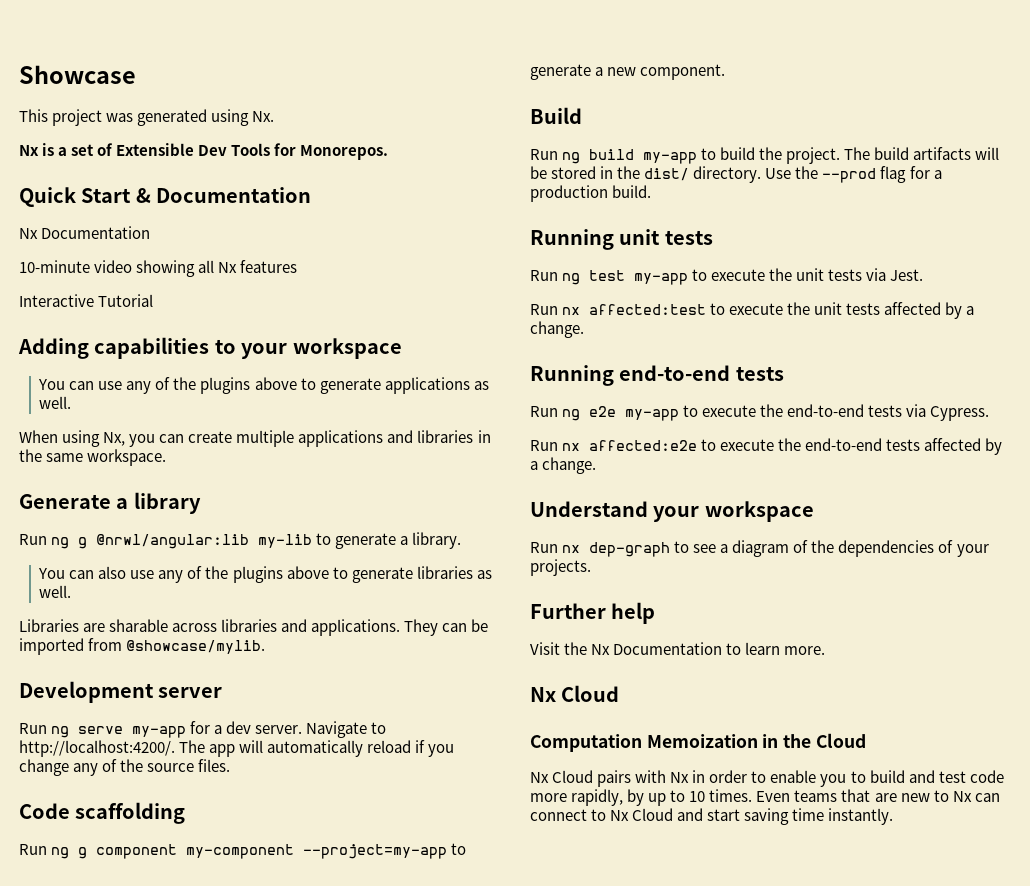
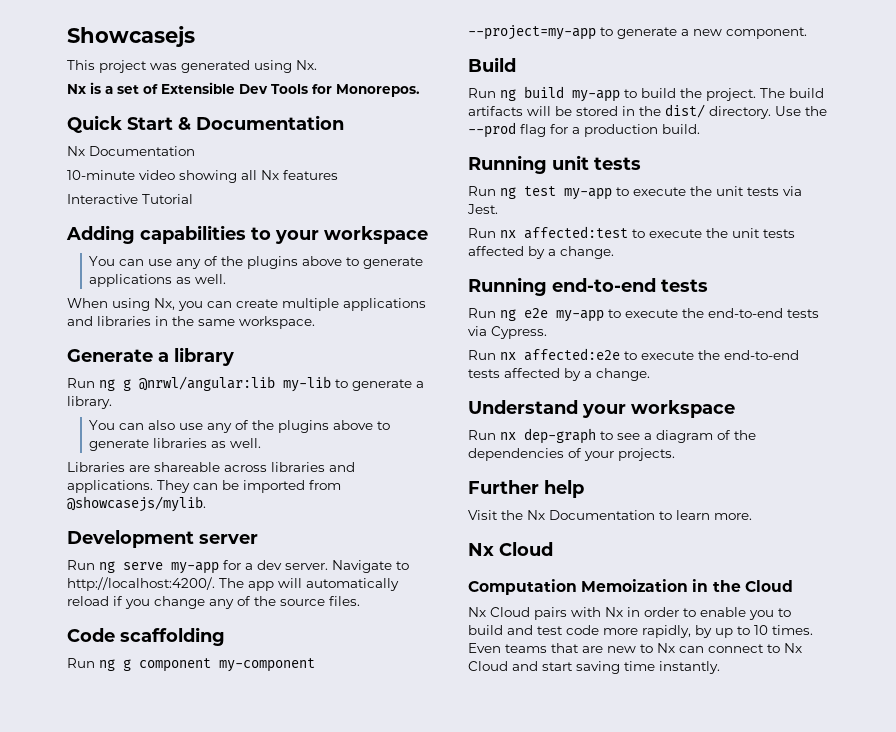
[19,65,136,84] Showcase -> [67,26,195,47] Showcasejs
[109,619,169,632] sharable -> [154,462,220,472] shareable
[126,640,266,654] @showcase/mylib. -> [67,496,206,512] @showcasejs/mylib.

